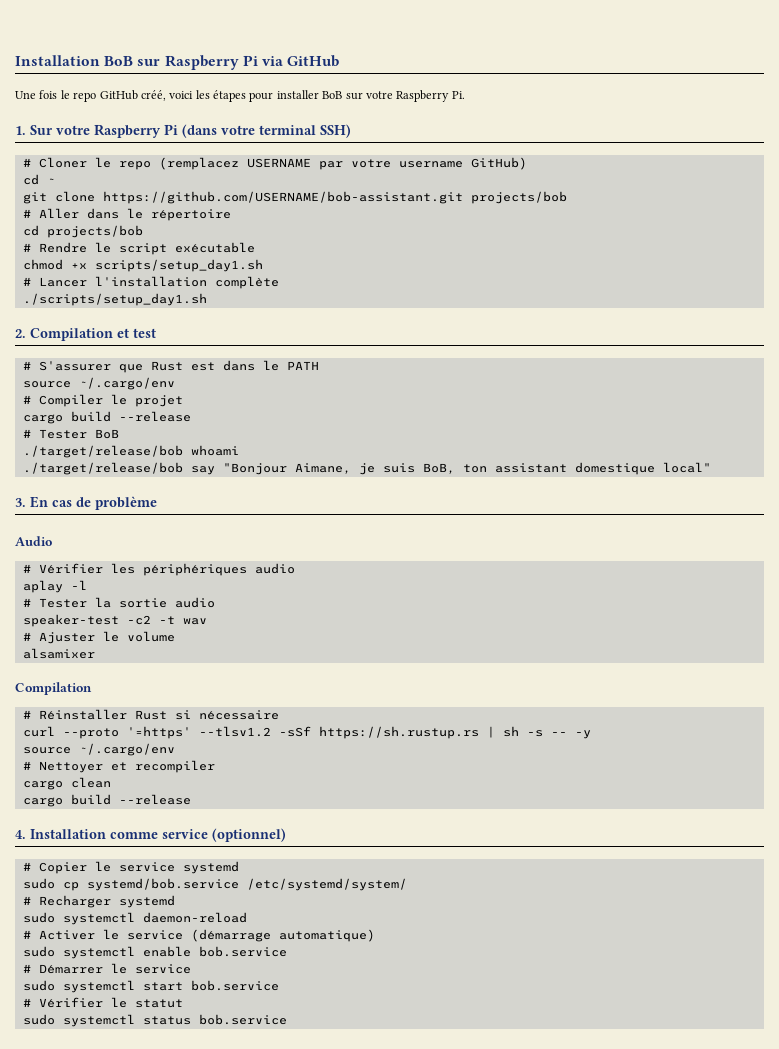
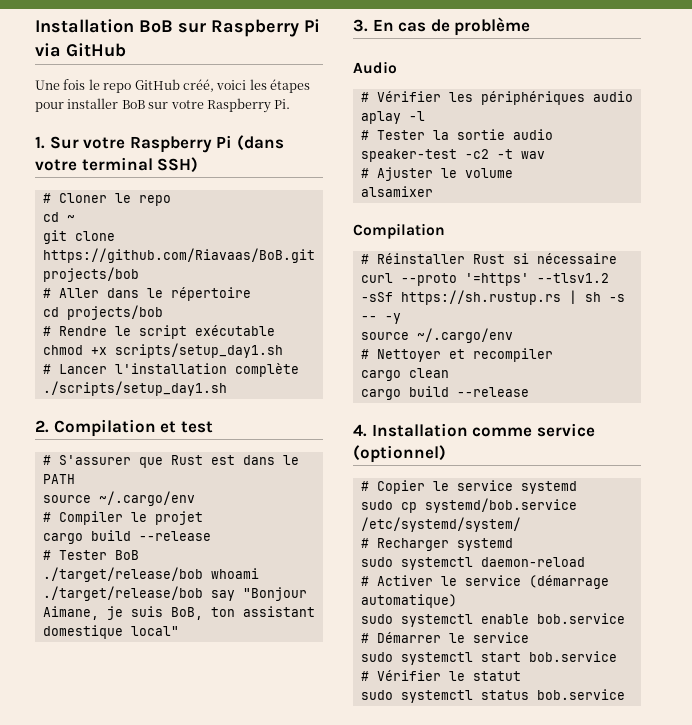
[158,157,527,170] (remplacez USERNAME par votre username GitHub) -> (171, 200) none
[102,191,463,204] https://github.com/USERNAME/bob-assistant.git -> [42,248,315,263] https://github.com/Riavaas/BoB.git

